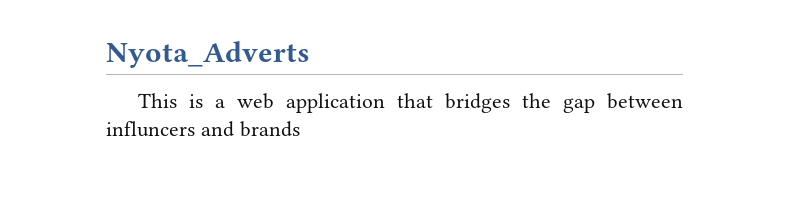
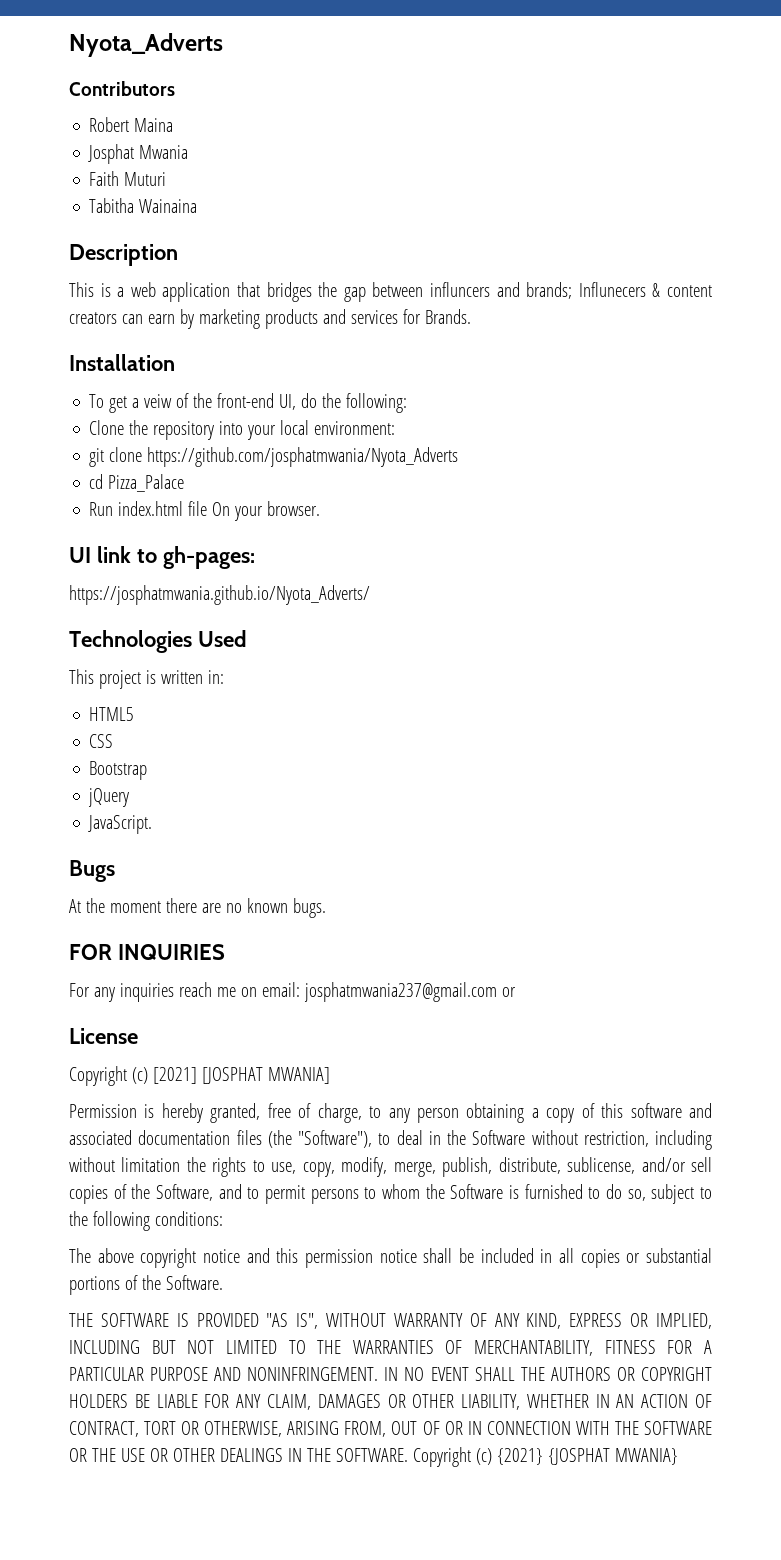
(310, 54) none -> [69,81,175,96] [89,117,174,132] [88,144,189,164] [89,171,167,186] [89,198,198,213] [69,244,178,266] // Contributors // Robert Maina // Josphat Mwania // Faith Muturi // Tabitha Wainaina // Description
[239,121,300,137] brands -> [526,282,713,299] [69,309,471,329] [69,354,175,371] [89,393,408,413] [89,420,396,440] [89,447,459,467] [89,474,185,492] [89,501,321,521] [69,546,255,569] [69,585,370,605] [69,630,247,653] [69,669,224,689] [89,707,135,721] [89,734,114,748] [89,761,148,780] [88,788,130,807] [88,815,153,834] [69,860,115,882] [69,898,326,918] [69,944,225,960] [69,982,516,1002] [69,1028,138,1044] [69,1066,330,1086] [69,1103,712,1123] [69,1130,712,1150] [69,1157,712,1177] [69,1184,712,1204] [69,1211,223,1231] [69,1248,712,1268] [69,1275,223,1295] [69,1313,713,1329] [69,1340,712,1356] [69,1367,712,1381] [69,1394,713,1410] [69,1421,713,1437] [69,1447,678,1467] brands; Influnecers & content creators can earn by marketing products and services for Brands. // Installation // To get a veiw of the front-end UI, do the following: // Clone the repository into your local environment: // git clone https://github.com/josphatmwania/Nyota_Adverts // cd Pizza_Palace // Run index.html file On your browser. // UI link to gh-pages: // https://josphatmwania.github.io/Nyota_Adverts/ // Technologies Used // This project is written in: // HTML5 // CSS // Bootstrap // jQuery // JavaScript. // Bugs // At the moment there are no known bugs. // FOR INQUIRIES // For any inquiries reach me on email: josphatmwania237@gmail.com or // License // Copyright (c) [2021] [JOSPHAT MWANIA] // Permission is hereby granted, free of charge, to any person obtaining a copy of this software and associated documentation files (the "Software"), to deal in the Software without restriction, including without limitation the rights to use, copy, modify, merge, publish, distribute, sublicense, and/or sell copies of the Software, and to permit persons to whom the Software is furnished to do so, subject to the following conditions: // The above copyright notice and this permission notice shall be included in all copies or substantial portions of the Software. // THE SOFTWARE IS PROVIDED "AS IS", WITHOUT WARRANTY OF ANY KIND, EXPRESS OR IMPLIED, INCLUDING BUT NOT LIMITED TO THE WARRANTIES OF MERCHANTABILITY, FITNESS FOR A PARTICULAR PURPOSE AND NONINFRINGEMENT. IN NO EVENT SHALL THE AUTHORS OR COPYRIGHT HOLDERS BE LIABLE FOR ANY CLAIM, DAMAGES OR OTHER LIABILITY, WHETHER IN AN ACTION OF CONTRACT, TORT OR OTHERWISE, ARISING FROM, OUT OF OR IN CONNECTION WITH THE SOFTWARE OR THE USE OR OTHER DEALINGS IN THE SOFTWARE. Copyright (c) {2021} {JOSPHAT MWANIA}

